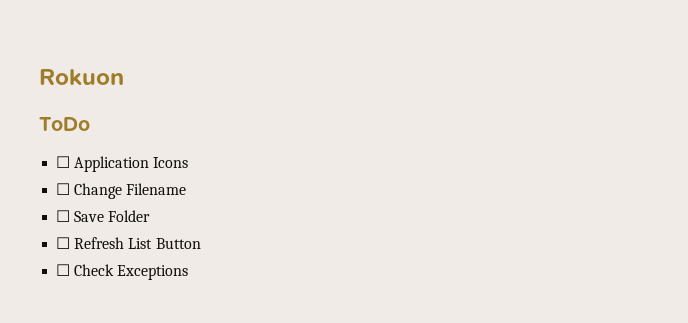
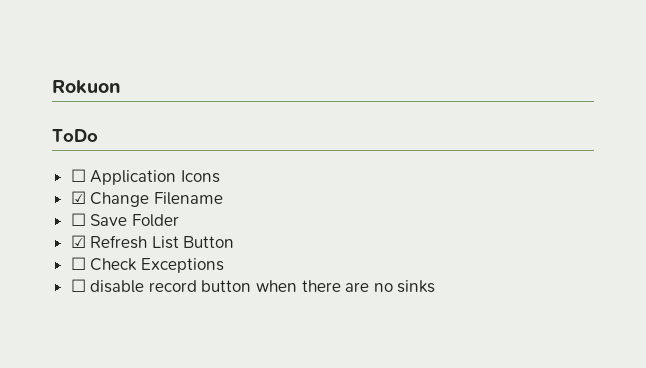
[56,183,71,195] ☐ -> [70,191,86,204] ☑
[56,237,71,249] ☐ -> [70,235,86,248] ☑
(189, 272) none -> [70,279,436,293] // ☐ disable record button when there are no sinks

